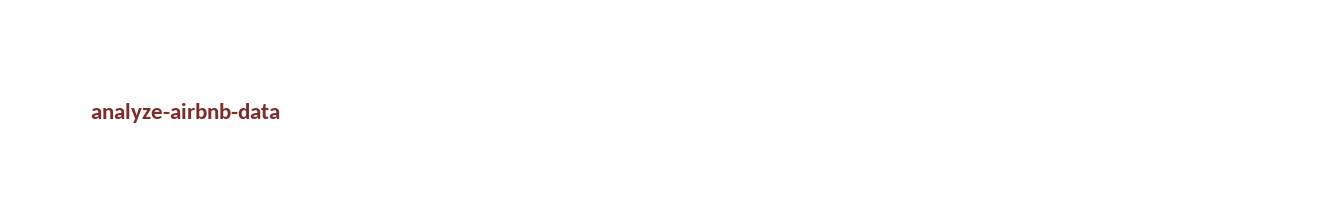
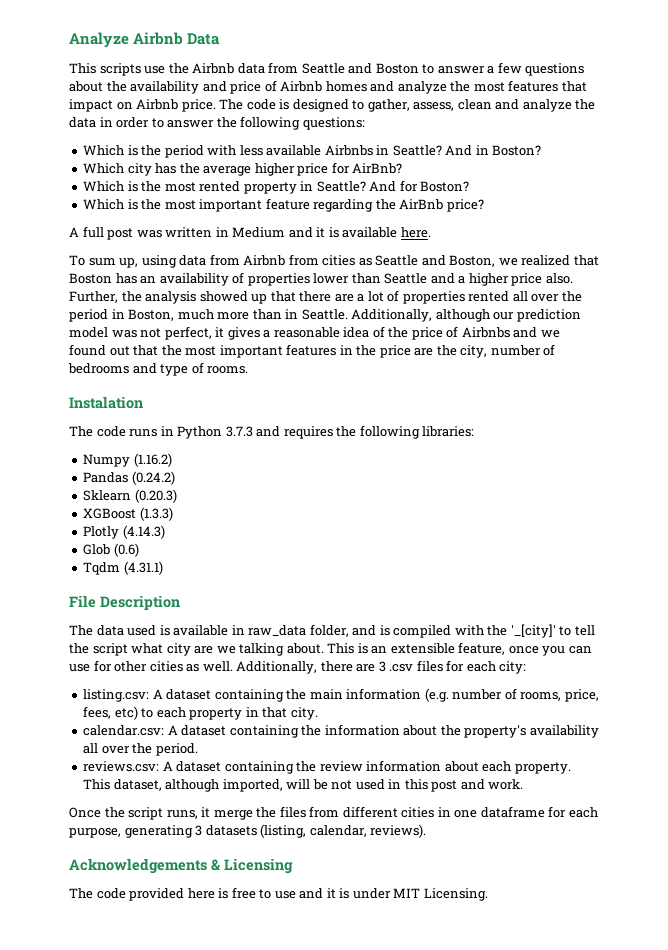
[91,103,280,123] analyze-airbnb-data -> [69,32,221,48] [69,62,585,76] [69,80,587,94] [69,99,596,112] [69,116,365,130] [83,145,542,158] [83,162,403,176] [83,180,470,194] [83,198,484,212] [69,226,431,240] [69,254,599,268] [69,272,573,286] [69,290,582,304] [69,309,581,322] [69,326,560,340] [69,344,556,358] [68,362,249,376] [69,396,143,409] [69,425,475,439] [83,453,172,467] [83,471,175,485] [83,489,177,503] [83,507,173,521] [83,525,165,539] [83,543,139,557] [83,561,163,575] [69,595,180,610] [69,624,595,638] [69,642,592,656] [69,660,527,674] [83,688,599,702] [83,706,318,720] [83,724,599,738] [83,743,198,756] [83,760,571,774] [83,779,524,792] [69,806,598,820] [69,824,427,838] [69,858,293,874] [69,887,488,901] Analyze Airbnb Data // This scripts use the Airbnb data from Seattle and Boston to answer a few questions about the availability and price of Airbnb homes and analyze the most features that impact on Airbnb price. The code is designed to gather, assess, clean and analyze the data in order to answer the following questions: // Which is the period with less available Airbnbs in Seattle? And in Boston? // Which city has the average higher price for AirBnb? // Which is the most rented property in Seattle? And for Boston? // Which is the most important feature regarding the AirBnb price? // A full post was written in Medium and it is available here. // To sum up, using data from Airbnb from cities as Seattle and Boston, we realized that Boston has an availability of properties lower than Seattle and a higher price also. Further, the analysis showed up that there are a lot of properties rented all over the period in Boston, much more than in Seattle. Additionally, although our prediction model was not perfect, it gives a reasonable idea of the price of Airbnbs and we found out that the most important features in the price are the city, number of bedrooms and type of rooms. // Instalation // The code runs in Python 3.7.3 and requires the following libraries: // Numpy (1.16.2) // Pandas (0.24.2) // Sklearn (0.20.3) // XGBoost (1.3.3) // Plotly (4.14.3) // Glob (0.6) // Tqdm (4.31.1) // File Description // The data used is available in raw_data folder, and is compiled with the '_[city]' to tell the script what city are we talking about. This is an extensible feature, once you can use for other cities as well. Additionally, there are 3 .csv files for each city: // listing.csv: A dataset containing the main information (e.g. number of rooms, price, fees, etc) to each property in that city. // calendar.csv: A dataset containing the information about the property's availability all over the period. // reviews.csv: A dataset containing the review information about each property. This dataset, although imported, will be not used in this post and work. // Once the script runs, it merge the files from different cities in one dataframe for each purpose, generating 3 datasets (listing, calendar, reviews). // Acknowledgements & Licensing // The code provided here is free to use and it is under MIT Licensing.

